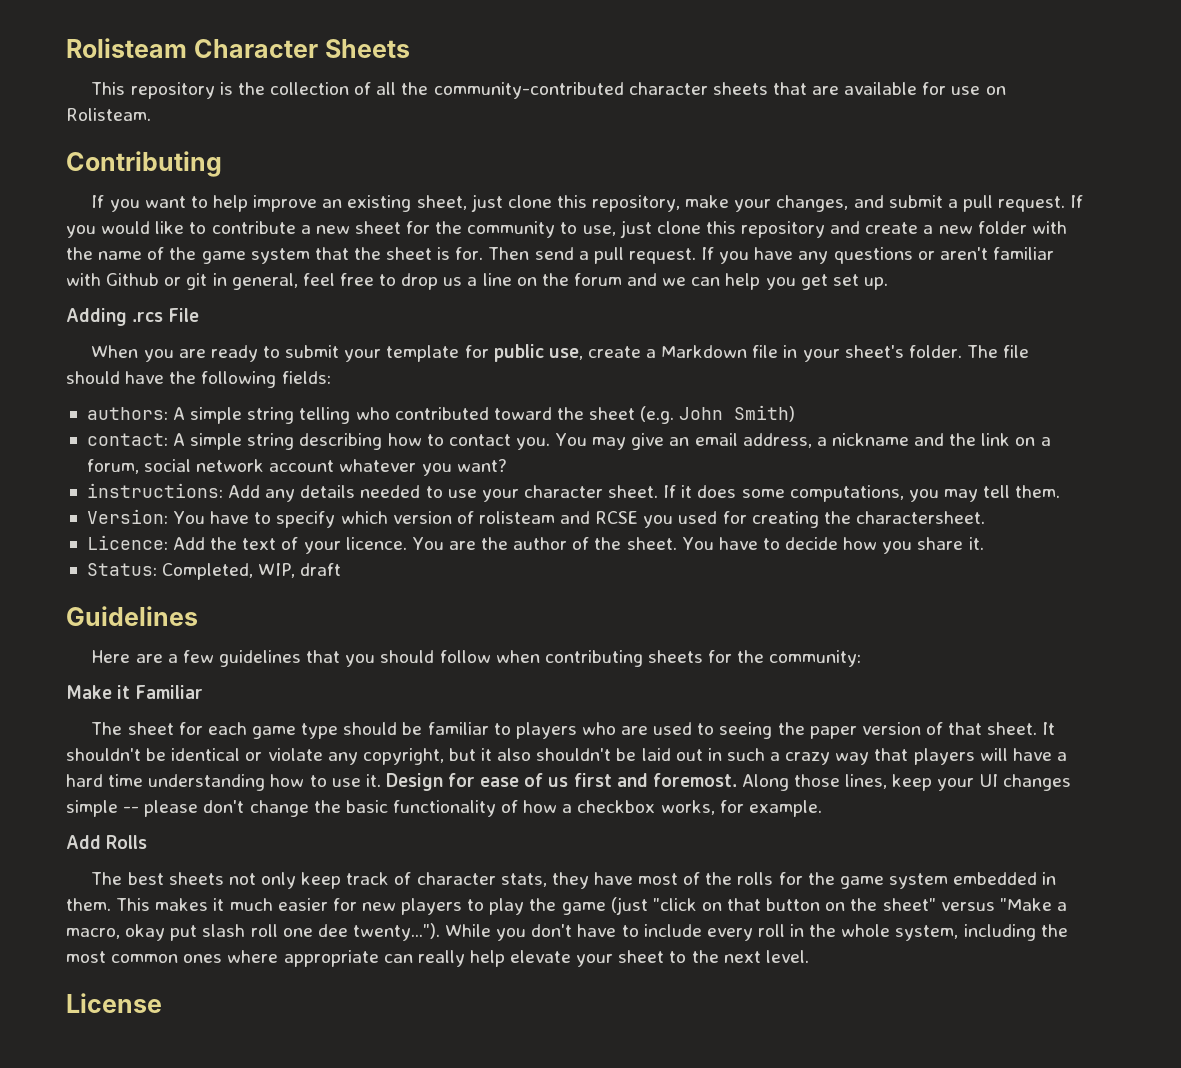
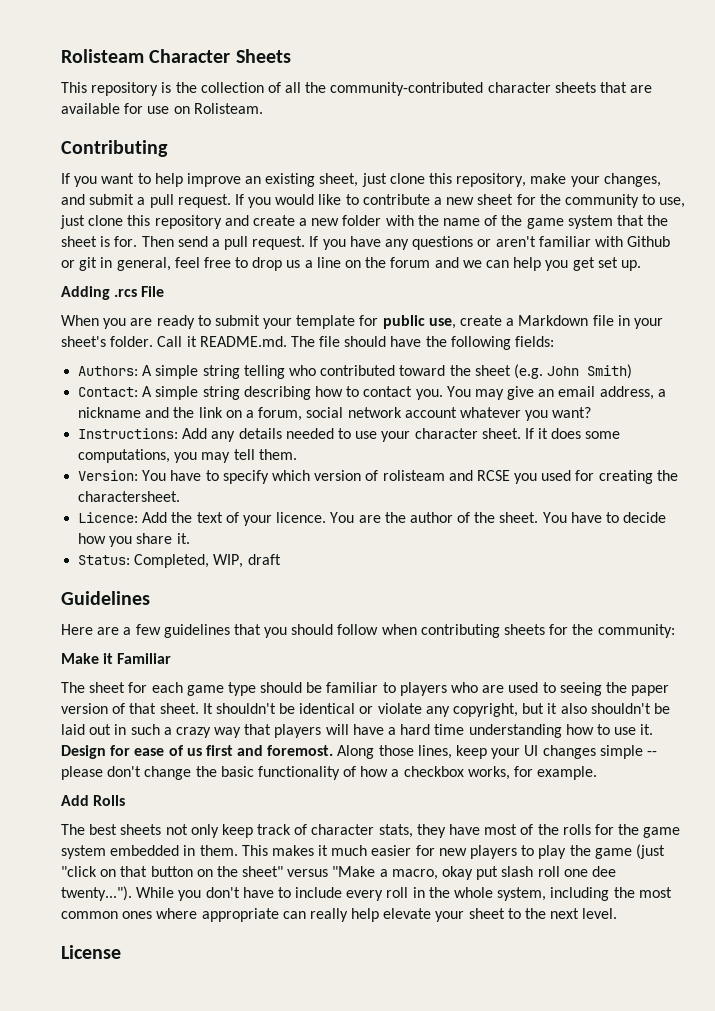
(962, 351) none -> [157,336,287,347] Call it README.md.
[86,407,168,420] authors: -> [78,366,139,376] Authors:
[86,433,168,446] contact: -> [78,387,139,397] Contact:
[86,483,223,498] instructions: -> [78,428,179,439] Instructions:

